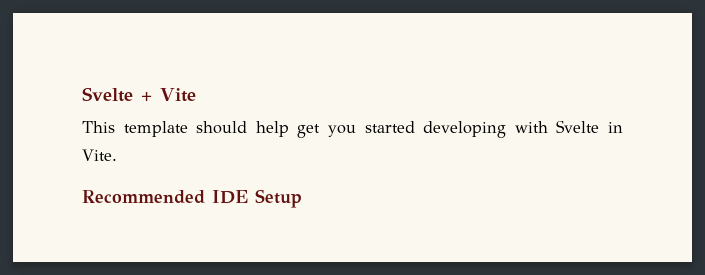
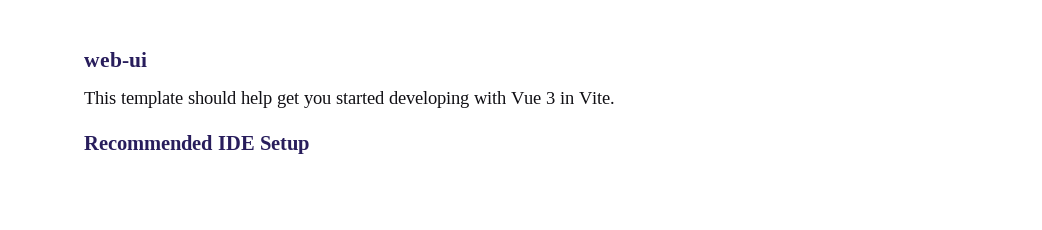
[82,87,196,102] Svelte + Vite -> [84,52,147,67] web-ui
[556,120,600,133] Svelte -> [511,92,555,104] Vue 3

